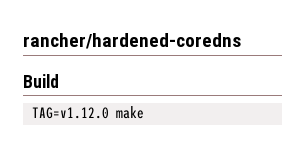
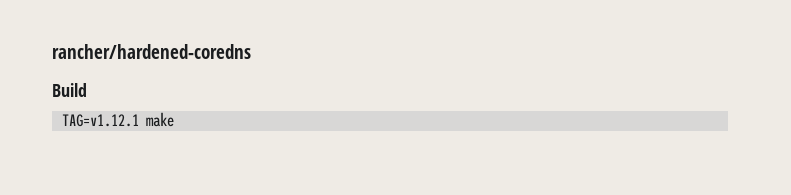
[31,107,109,119] TAG=v1.12.0 -> [61,114,139,127] TAG=v1.12.1

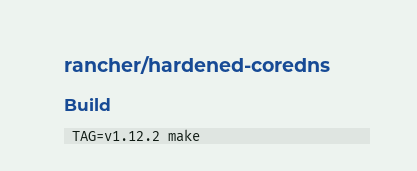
[61,114,139,127] TAG=v1.12.1 -> [71,131,160,141] TAG=v1.12.2

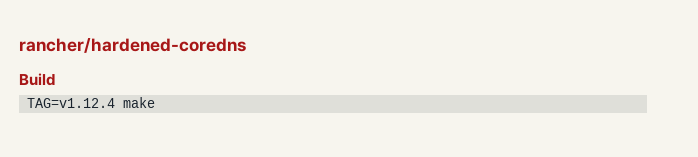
[71,131,160,141] TAG=v1.12.2 -> [26,98,115,108] TAG=v1.12.4

